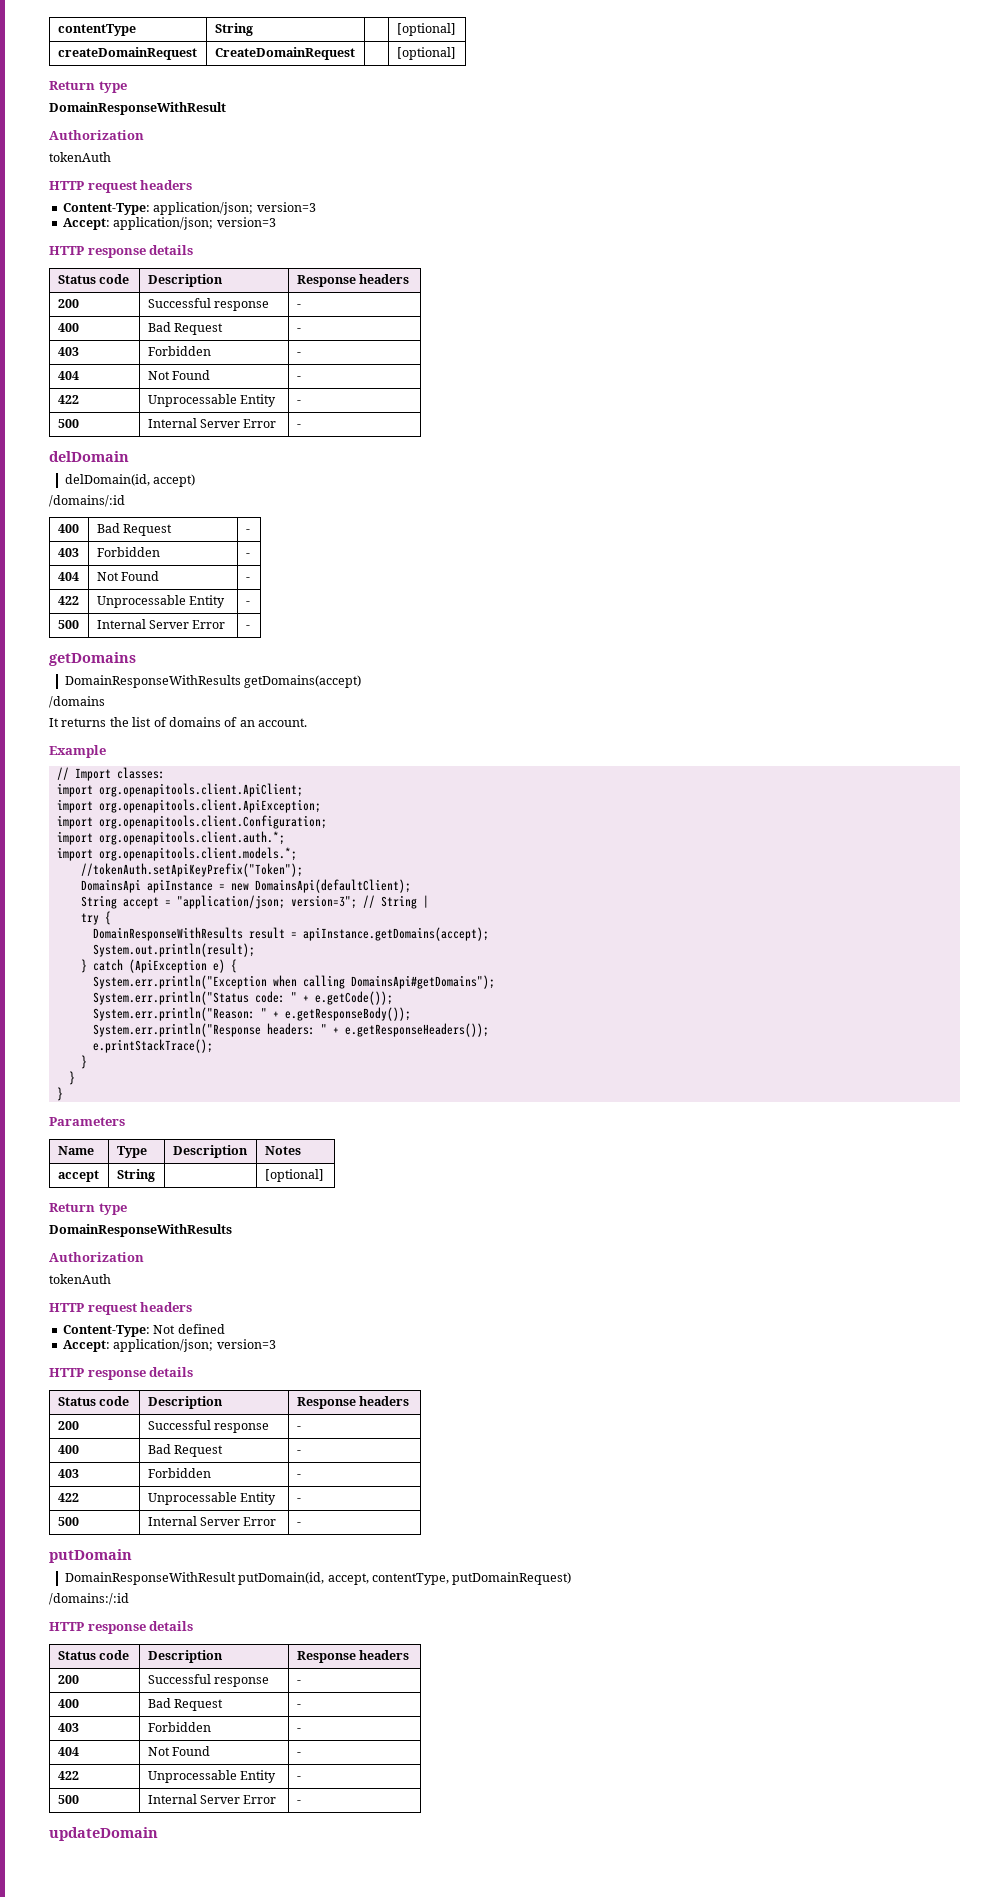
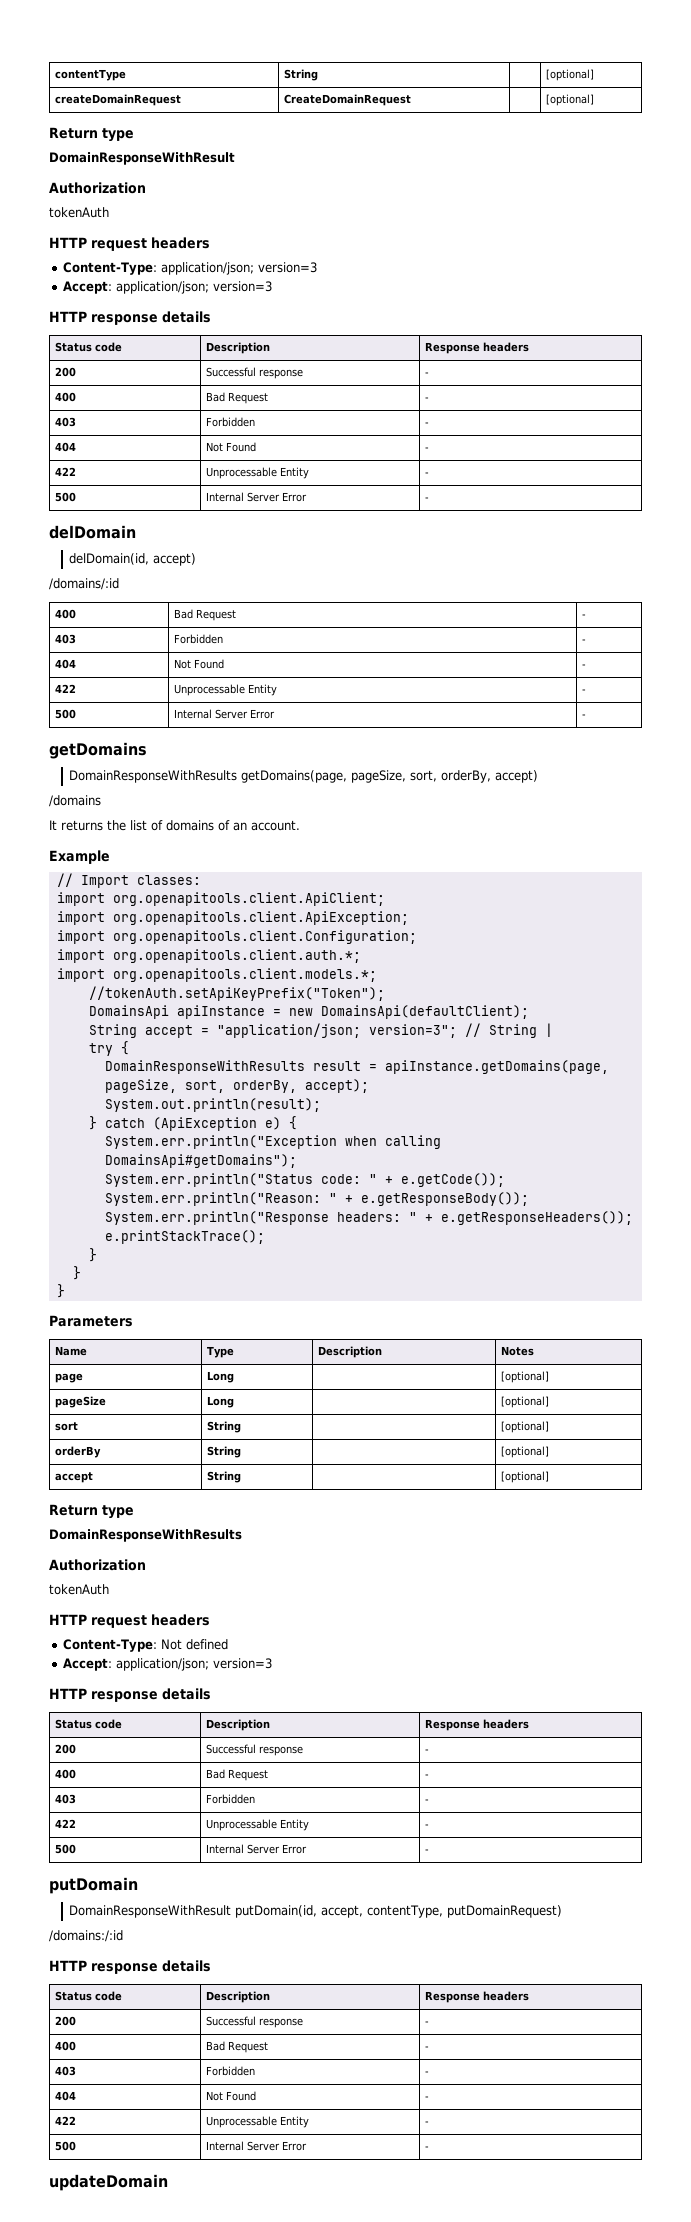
[244,675,362,688] getDomains(accept) -> [241,770,539,783] getDomains(page, pageSize, sort, orderBy, accept)
[302,927,489,941] apiInstance.getDomains(accept); -> [384,1060,609,1074] [104,1079,369,1093] apiInstance.getDomains(page, pageSize, sort, orderBy, accept);
(301, 1150) none -> [55,1373,84,1383] [207,1371,235,1383] [501,1371,550,1383] [55,1396,107,1408] [207,1396,235,1408] [501,1396,550,1408] [55,1422,79,1431] [207,1421,242,1433] [501,1421,550,1433] [55,1446,102,1458] [207,1446,242,1458] [501,1446,550,1458] // page | Long | | [optional] // pageSize | Long | | [optional] // sort | String | | [optional] // orderBy | String | | [optional]

